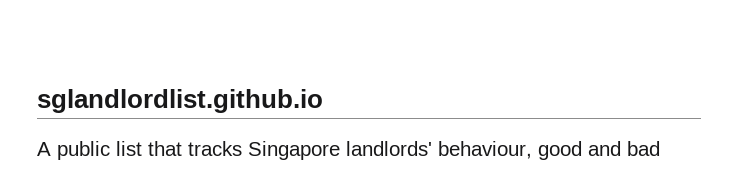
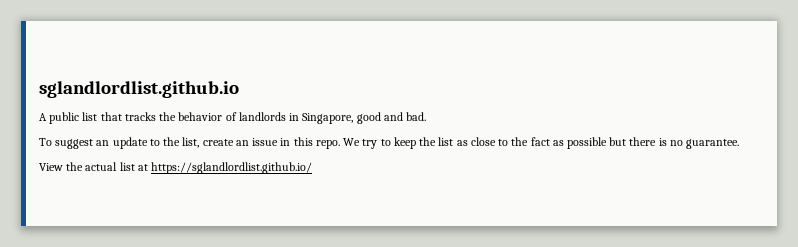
[248,141,660,160] Singapore landlords' behaviour, good and bad -> [159,112,427,124] [39,137,740,149] [39,162,313,174] the behavior of landlords in Singapore, good and bad. // To suggest an update to the list, create an issue in this repo. We try to keep the list as close to the fact as possible but there is no guarantee. // View the actual list at https://sglandlordlist.github.io/

